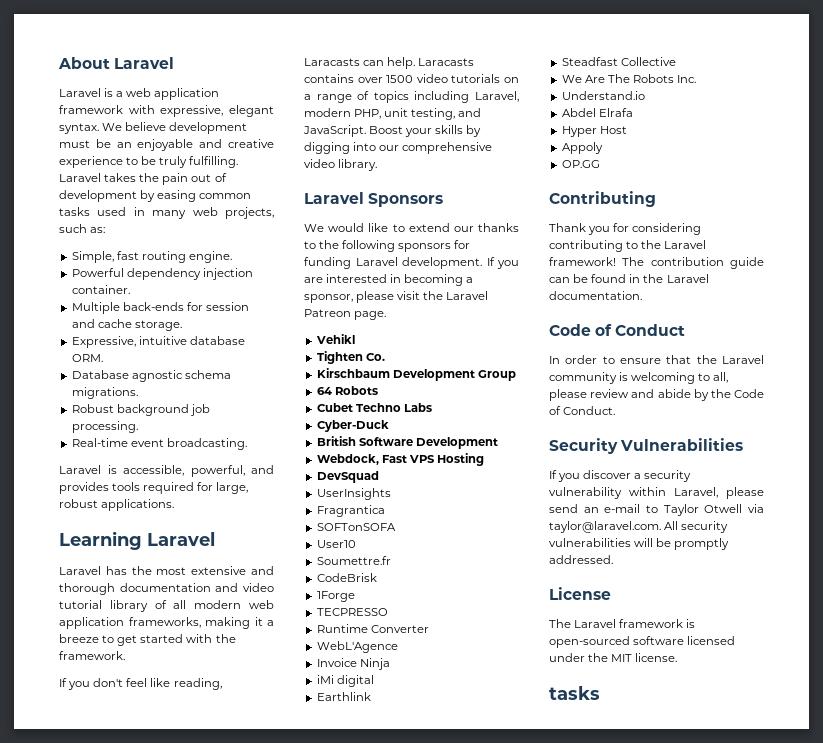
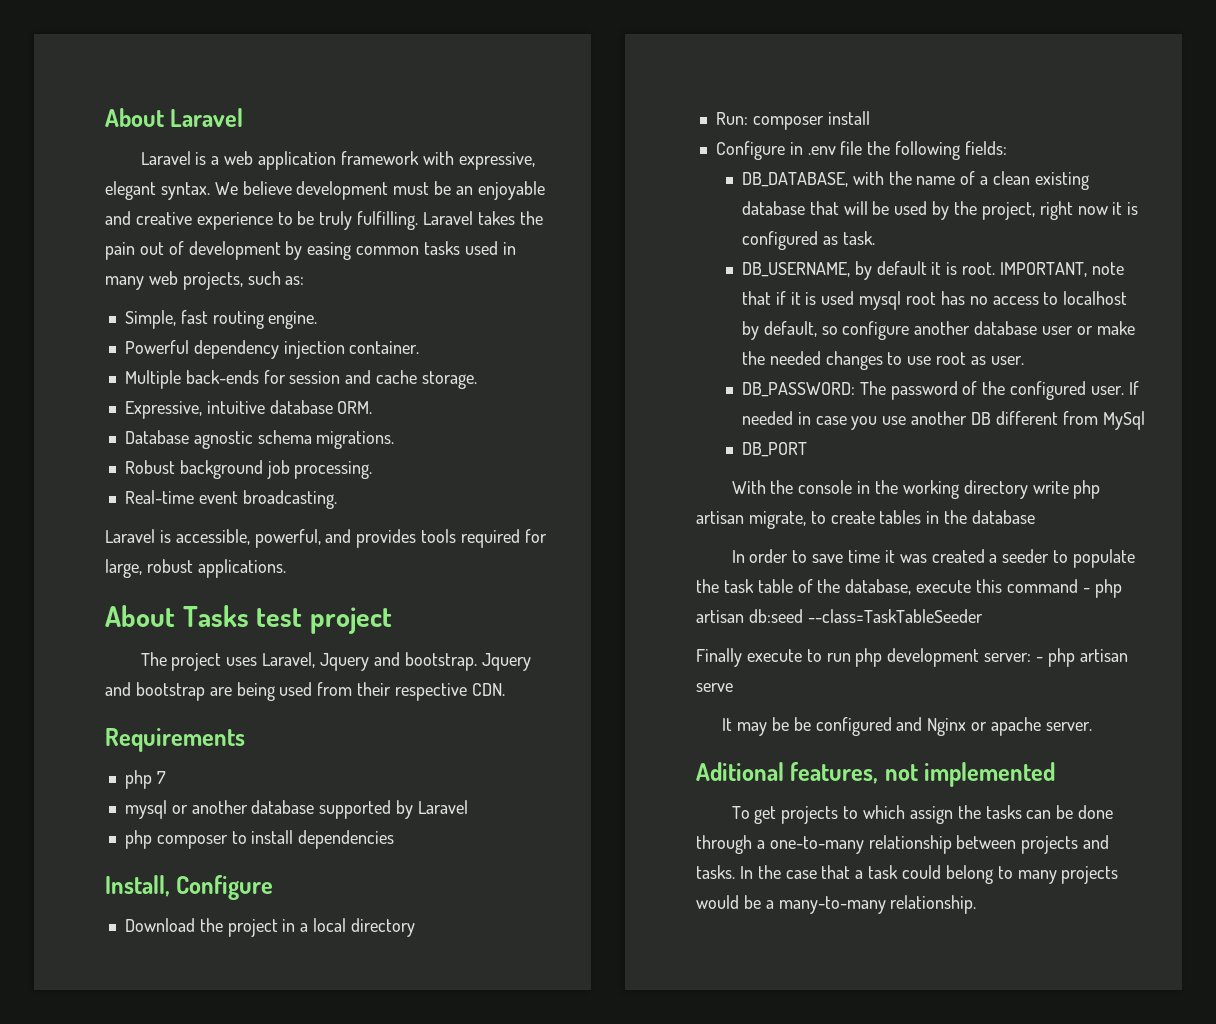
[59,531,215,550] [59,566,274,575] [59,583,274,595] [59,600,274,612] [59,617,274,629] [59,634,236,646] [59,651,125,660] [59,678,222,690] [304,57,475,69] [304,74,519,83] [304,91,519,103] [304,108,482,120] [303,125,482,137] [304,142,493,154] [304,159,378,171] [304,192,444,207] [304,223,519,232] [304,240,471,252] [304,257,519,269] [304,274,474,286] [304,291,489,303] [304,309,387,320] [315,334,355,344] [316,351,385,364] [316,368,516,381] [316,386,378,395] [316,403,432,412] [316,420,389,432] [316,436,498,449] [316,453,484,466] [316,471,379,483] [316,488,391,500] [316,505,385,517] [316,523,396,531] [316,540,356,548] [316,556,391,565] [316,573,377,582] [316,591,355,602] [316,608,388,616] [316,624,429,633] [316,641,398,653] [316,658,390,670] [316,675,374,687] [316,692,371,701] [561,57,676,66] [561,74,697,83] [561,91,645,100] [561,108,633,117] [561,126,627,137] [561,142,603,154] [561,160,600,168] [549,191,656,207] [549,223,702,235] [549,240,707,252] [549,257,764,269] [549,274,709,283] [549,291,642,300] [549,324,686,336] [549,355,764,364] [549,372,729,384] [549,389,764,401] [549,406,616,415] [549,438,744,454] [549,470,692,482] [549,487,764,499] [549,504,764,516] [549,521,729,533] [549,538,730,550] [549,555,613,564] [549,587,611,600] [549,619,696,628] [549,636,736,648] [549,653,678,662] [549,686,600,700] Learning Laravel // Laravel has the most extensive and thorough documentation and video tutorial library of all modern web application frameworks, making it a breeze to get started with the framework. // If you don't feel like reading, Laracasts can help. Laracasts contains over 1500 video tutorials on a range of topics including Laravel, modern PHP, unit testing, and JavaScript. Boost your skills by digging into our comprehensive video library. // Laravel Sponsors // We would like to extend our thanks to the following sponsors for funding Laravel development. If you are interested in becoming a sponsor, please visit the Laravel Patreon page. // Vehikl // Tighten Co. // Kirschbaum Development Group // 64 Robots // Cubet Techno Labs // Cyber-Duck // British Software Development // Webdock, Fast VPS Hosting // DevSquad // UserInsights // Fragrantica // SOFTonSOFA // User10 // Soumettre.fr // CodeBrisk // 1Forge // TECPRESSO // Runtime Converter // WebL'Agence // Invoice Ninja // iMi digital // Earthlink // Steadfast Collective // We Are The Robots Inc. // Understand.io // Abdel Elrafa // Hyper Host // Appoly // OP.GG // Contributing // Thank you for considering contributing to the Laravel framework! The contribution guide can be found in the Laravel documentation. // Code of Conduct // In order to ensure that the Laravel community is welcoming to all, please review and abide by the Code of Conduct. // Security Vulnerabilities // If you discover a security vulnerability within Laravel, please send an e-mail to Taylor Otwell via taylor@laravel.com. All security vulnerabilities will be promptly addressed. // License // The Laravel framework is open-sourced software licensed under the MIT license. // tasks -> [105,605,392,634] [140,652,531,671] [105,682,505,701] [105,728,245,752] [124,770,166,789] [124,800,468,819] [124,830,395,849] [105,875,274,900] [124,918,415,937] [715,111,870,130] [715,141,1007,160] [741,171,1089,190] [741,201,1139,220] [741,231,875,250] [741,261,1124,280] [741,291,1128,310] [741,321,1135,340] [741,351,1024,370] [741,381,1139,400] [741,411,1145,430] [741,442,807,457] [731,480,1101,499] [696,510,1036,529] [731,549,1136,568] [696,579,1122,598] [696,609,983,623] [696,648,1128,667] [696,683,733,692] [722,717,1092,736] [696,762,1056,787] [731,805,1114,824] [696,835,1110,854] [696,865,1119,884] [696,895,977,914] About Tasks test project // The project uses Laravel, Jquery and bootstrap. Jquery and bootstrap are being used from their respective CDN. // Requirements // php 7 // mysql or another database supported by Laravel // php composer to install dependencies // Install, Configure // Download the project in a local directory // Run: composer install // Configure in .env file the following fields: // DB_DATABASE, with the name of a clean existing database that will be used by the project, right now it is configured as task. // DB_USERNAME, by default it is root. IMPORTANT, note that if it is used mysql root has no access to localhost by default, so configure another database user or make the needed changes to use root as user. // DB_PASSWORD: The password of the configured user. If needed in case you use another DB different from MySql // DB_PORT // With the console in the working directory write php artisan migrate, to create tables in the database // In order to save time it was created a seeder to populate the task table of the database, execute this command - php artisan db:seed --class=TaskTableSeeder // Finally execute to run php development server: - php artisan serve // It may be be configured and Nginx or apache server. // Aditional features, not implemented // To get projects to which assign the tasks can be done through a one-to-many relationship between projects and tasks. In the case that a task could belong to many projects would be a many-to-many relationship.

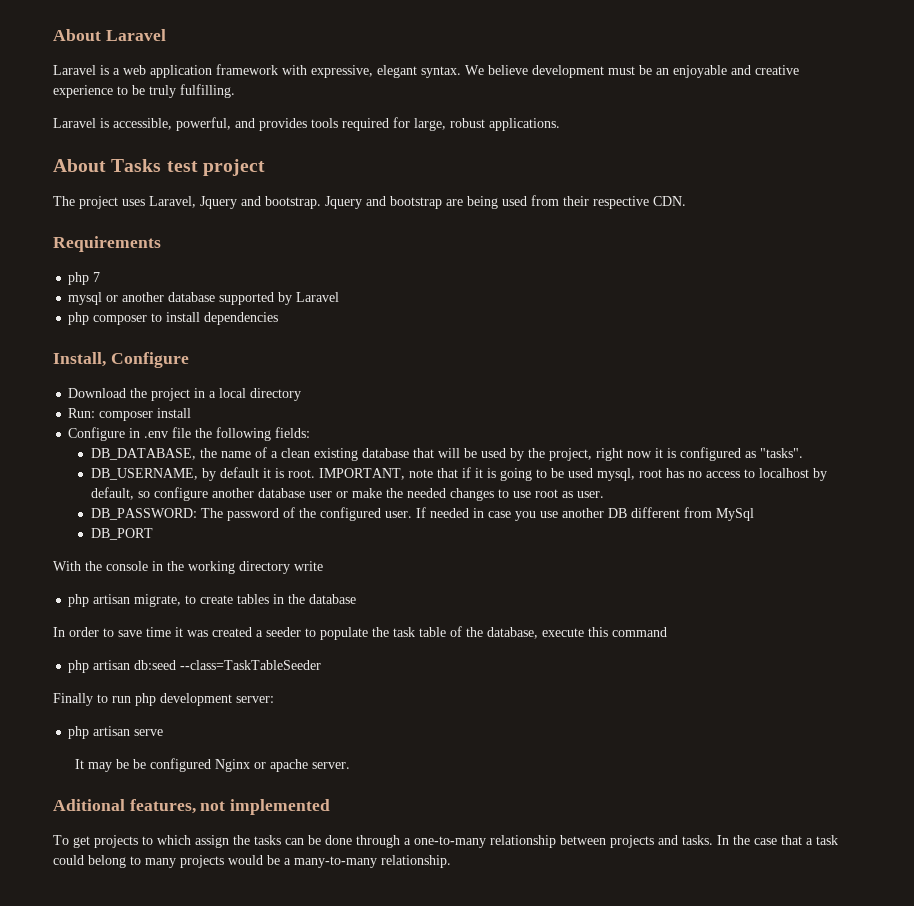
[423,211,543,225] [105,241,516,260] [105,271,305,290] [124,310,318,329] [124,340,420,359] [124,370,477,389] [124,400,373,419] [124,430,395,449] [124,460,373,479] [124,490,337,509] Laravel takes the pain out of development by easing common tasks used in many web projects, such as: // Simple, fast routing engine. // Powerful dependency injection container. // Multiple back-ends for session and cache storage. // Expressive, intuitive database ORM. // Database agnostic schema migrations. // Robust background job processing. // Real-time event broadcasting. -> (235, 91) none
[852,171,884,185] with -> (196, 454) none
[842,231,875,245] task. -> [759,448,803,458] "tasks".
[821,291,902,310] used mysql -> [499,468,635,481] going to be used mysql,
(1069, 487) none -> (323, 566) //
[1082,588,1090,593] - -> (667, 632) //
[746,649,802,662] execute -> (93, 699) none
[1036,657,1044,662] - -> (274, 699) //
[896,717,923,731] and -> (212, 765) none

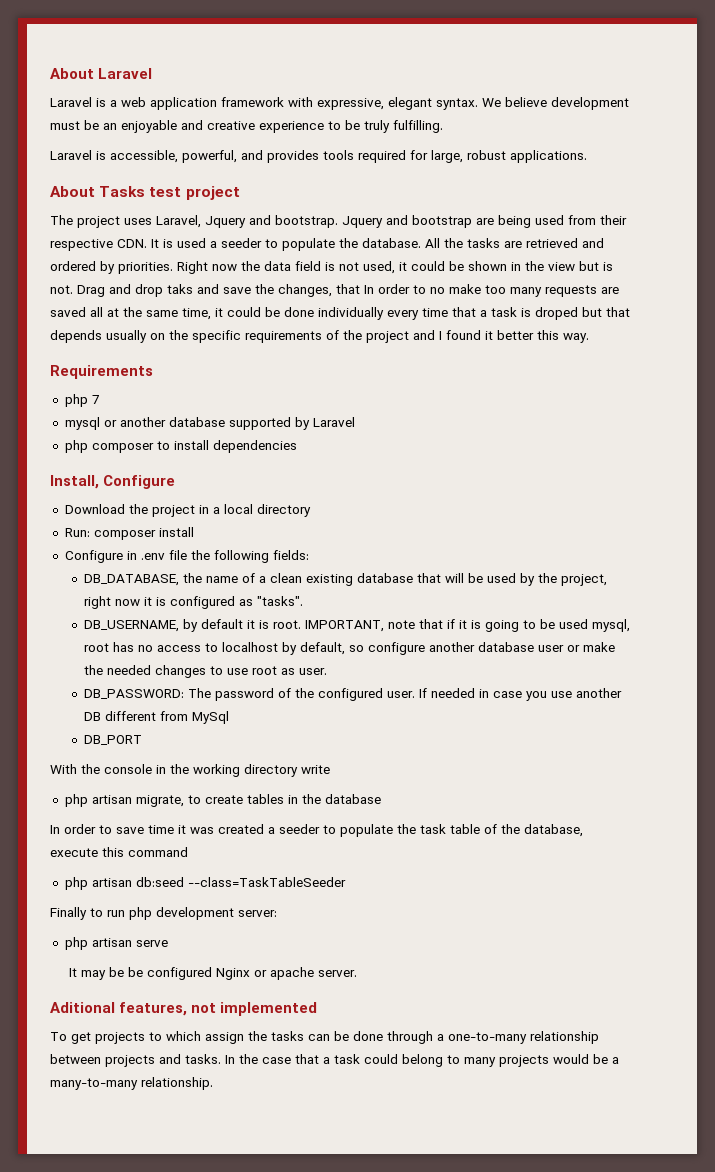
(686, 201) none -> [151,238,604,251] [50,261,613,274] [50,284,619,297] [50,307,630,320] [50,330,589,343] It is used a seeder to populate the database. All the tasks are retrieved and ordered by priorities. Right now the data field is not used, it could be shown in the view but is not. Drag and drop taks and save the changes, that In order to no make too many requests are saved all at the same time, it could be done individually every time that a task is droped but that depends usually on the specific requirements of the project and I found it better this way.

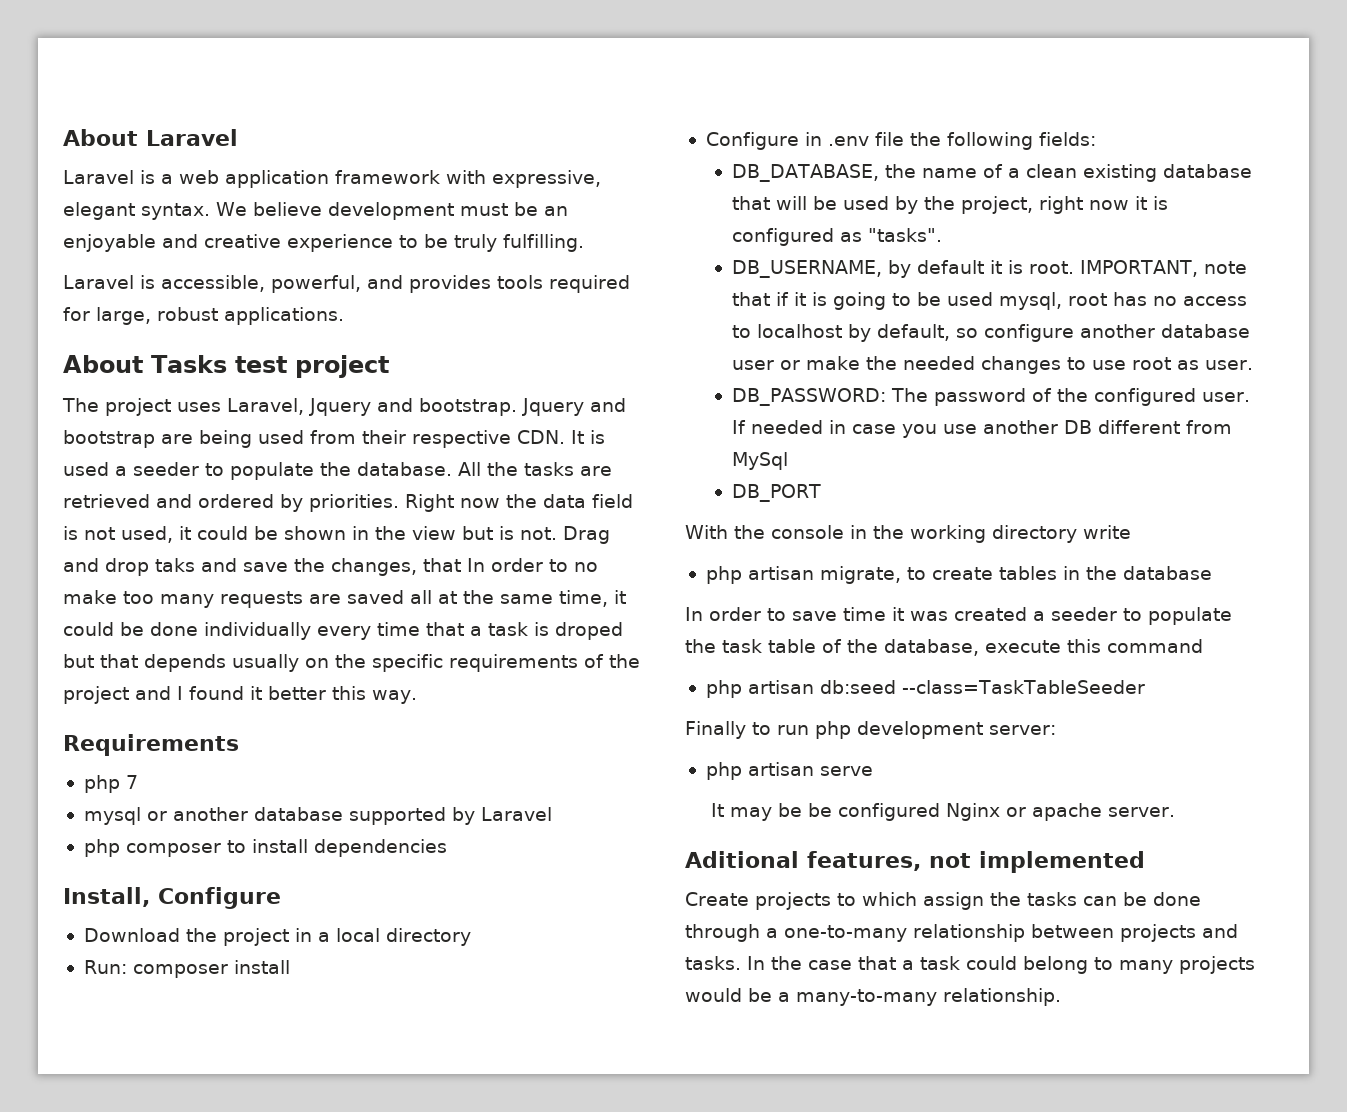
[50,1032,91,1044] To get -> [685,892,749,906] Create

